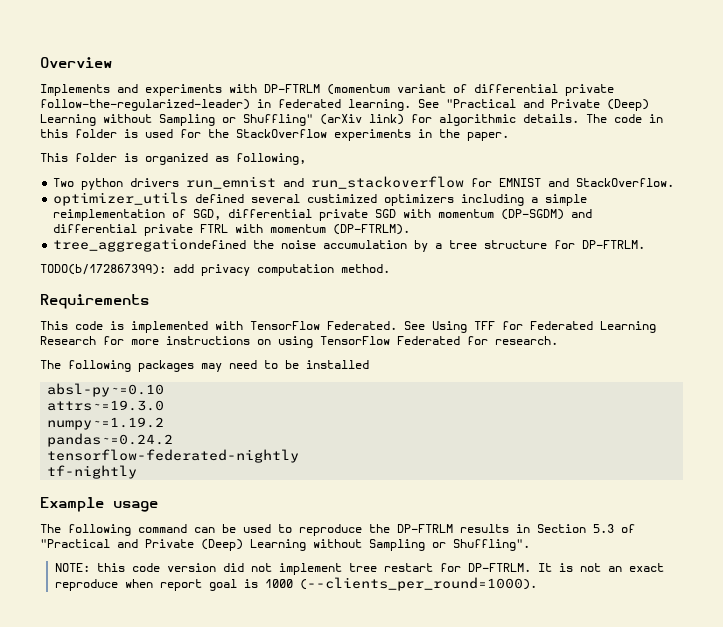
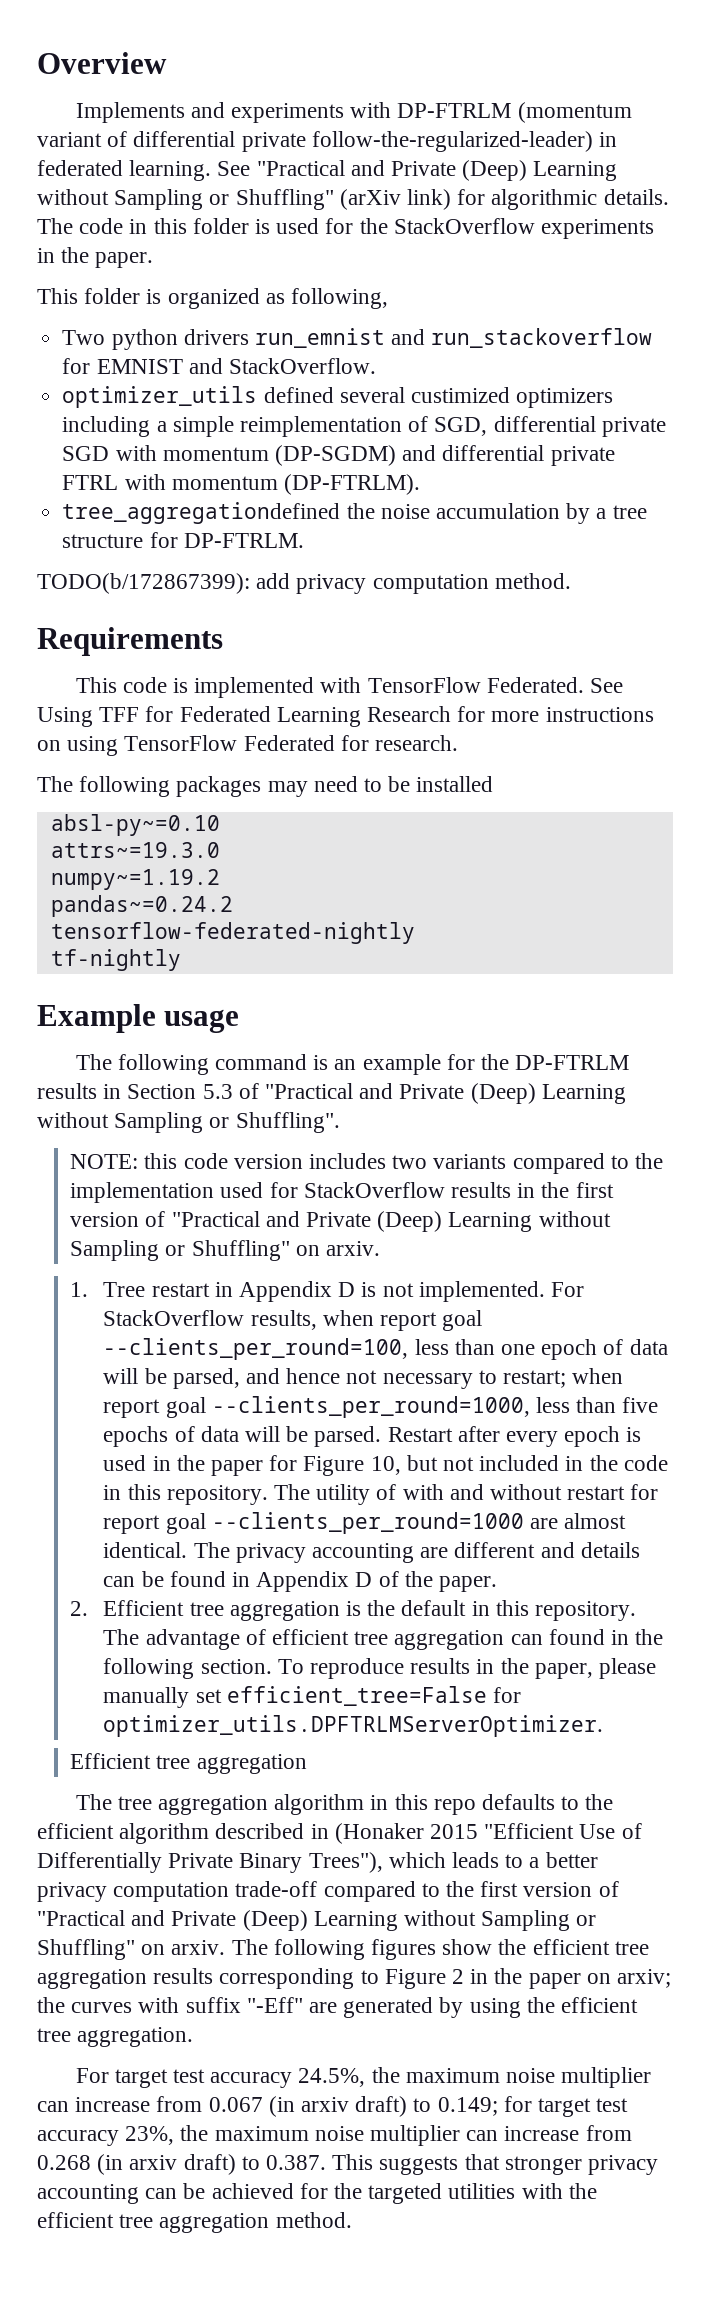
[194,524,362,536] can be used to reproduce -> [313,1054,475,1075] is an example for
[222,563,664,575] [54,577,537,591] did not implement tree restart for DP-FTRLM. It is not an exact reproduce when report goal is 1000 (--clients_per_round=1000). -> [309,1153,664,1174] [70,1182,614,1203] [70,1211,611,1232] [70,1240,381,1261] [70,1281,585,1302] [103,1310,483,1331] [103,1338,668,1360] [103,1368,624,1389] [103,1396,659,1418] [103,1426,642,1447] [103,1455,668,1476] [103,1484,659,1505] [103,1512,627,1534] [103,1542,640,1563] [103,1571,498,1592] [70,1600,637,1621] [103,1629,664,1650] [103,1658,657,1679] [103,1686,521,1708] [103,1715,604,1737] [70,1753,307,1774] [75,1794,614,1815] [37,1823,642,1844] [37,1852,598,1873] [37,1881,619,1902] [37,1910,597,1931] [37,1939,649,1960] [37,1968,672,1989] [37,1997,639,2018] [37,2027,194,2047] [75,2067,652,2088] [37,2096,629,2117] [37,2125,632,2146] [37,2154,659,2175] [37,2183,597,2204] [37,2212,352,2233] includes two variants compared to the implementation used for StackOverflow results in the first version of "Practical and Private (Deep) Learning without Sampling or Shuffling" on arxiv. // 1. Tree restart in Appendix D is not implemented. For StackOverflow results, when report goal --clients_per_round=100, less than one epoch of data will be parsed, and hence not necessary to restart; when report goal --clients_per_round=1000, less than five epochs of data will be parsed. Restart after every epoch is used in the paper for Figure 10, but not included in the code in this repository. The utility of with and without restart for report goal --clients_per_round=1000 are almost identical. The privacy accounting are different and details can be found in Appendix D of the paper. // 2. Efficient tree aggregation is the default in this repository. The advantage of efficient tree aggregation can found in the following section. To reproduce results in the paper, please manually set efficient_tree=False for optimizer_utils.DPFTRLMServerOptimizer. // Efficient tree aggregation // The tree aggregation algorithm in this repo defaults to the efficient algorithm described in (Honaker 2015 "Efficient Use of Differentially Private Binary Trees"), which leads to a better privacy computation trade-off compared to the first version of "Practical and Private (Deep) Learning without Sampling or Shuffling" on arxiv. The following figures show the efficient tree aggregation results corresponding to Figure 2 in the paper on arxiv; the curves with suffix "-Eff" are generated by using the efficient tree aggregation. // For target test accuracy 24.5%, the maximum noise multiplier can increase from 0.067 (in arxiv draft) to 0.149; for target test accuracy 23%, the maximum noise multiplier can increase from 0.268 (in arxiv draft) to 0.387. This suggests that stronger privacy accounting can be achieved for the targeted utilities with the efficient tree aggregation method.

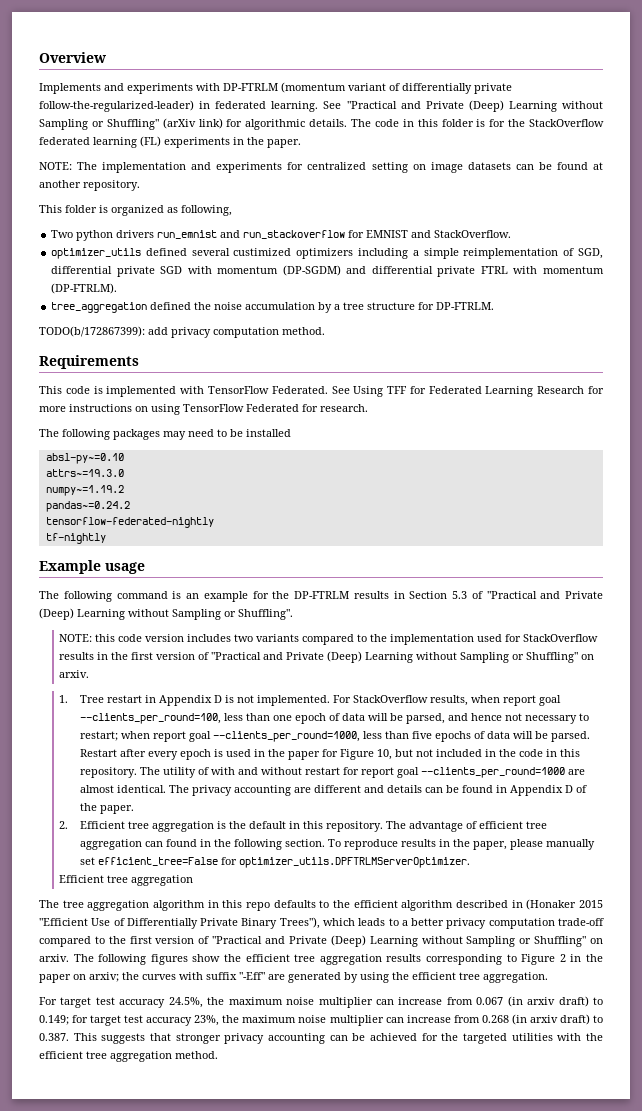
[133,131,236,147] differential -> [402,83,472,94] differentially
[276,218,320,234] used -> (486, 123) none
(535, 226) none -> [39,136,161,148] federated learning (FL)
(154, 260) none -> [39,162,603,173] [39,180,140,191] // NOTE: The implementation and experiments for centralized setting on image datasets can be found at another repository.
[62,502,341,524] tree_aggregationdefined -> [51,302,192,313] tree_aggregation defined

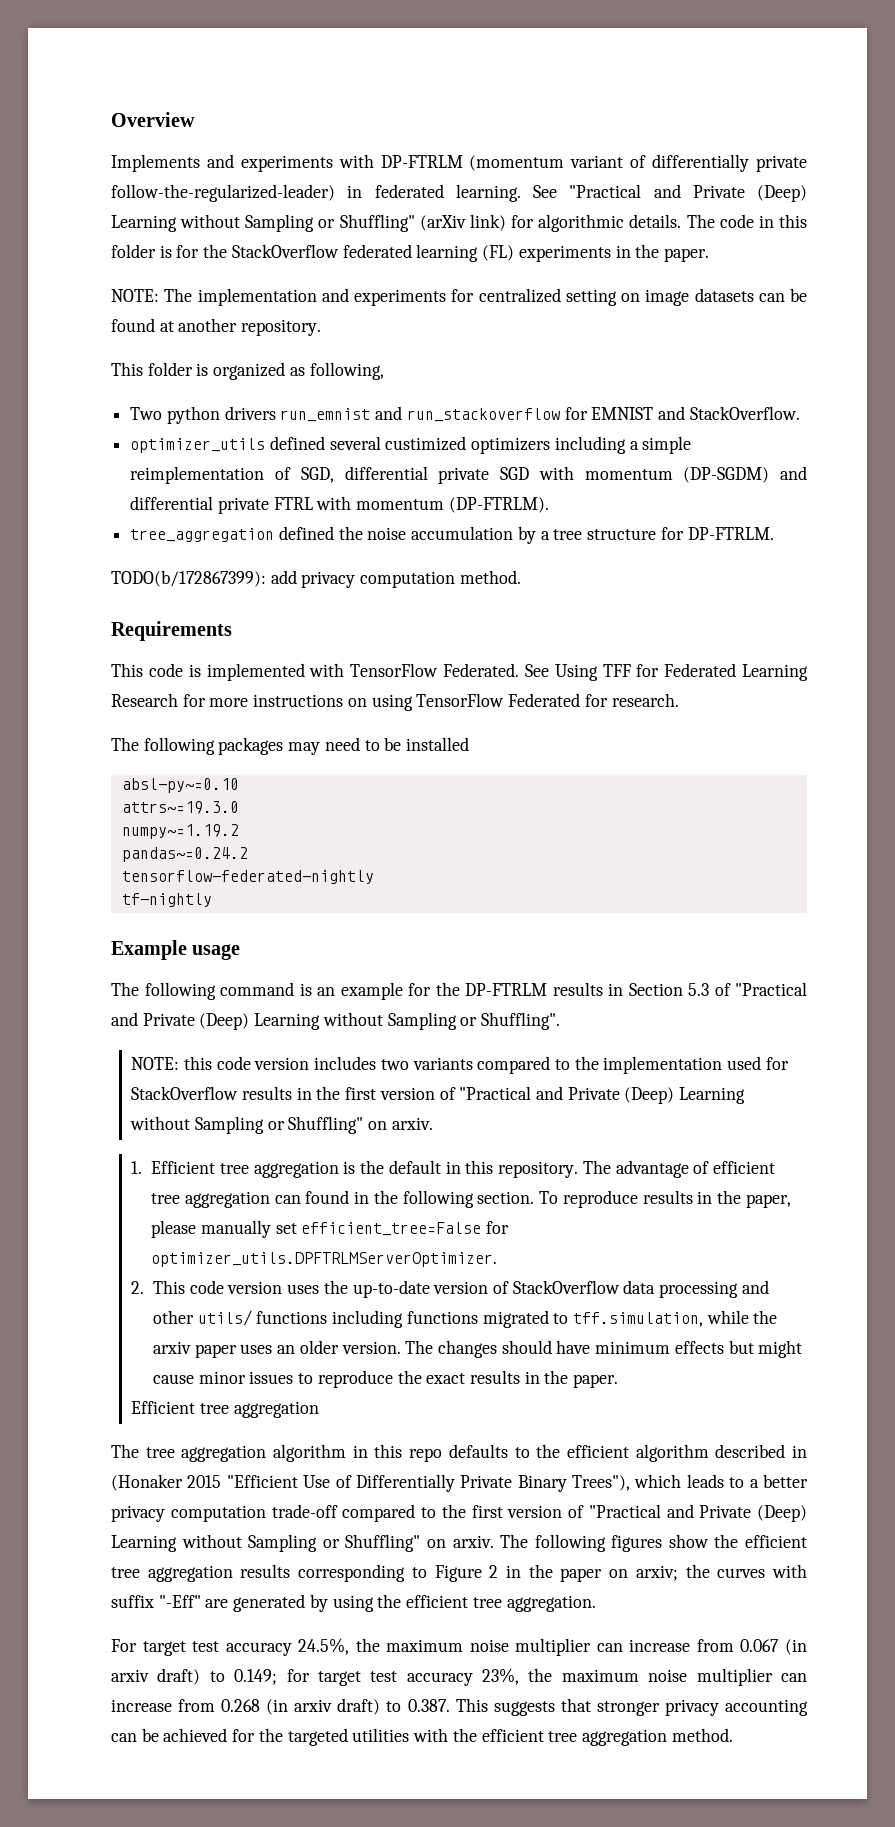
[79,695,561,706] [79,713,589,724] [79,731,590,742] [79,749,580,760] [79,767,585,778] [79,785,587,796] [79,803,134,814] [59,821,69,829] Tree restart in Appendix D is not implemented. For StackOverflow results, when report goal --clients_per_round=100, less than one epoch of data will be parsed, and hence not necessary to restart; when report goal --clients_per_round=1000, less than five epochs of data will be parsed. Restart after every epoch is used in the paper for Figure 10, but not included in the code in this repository. The utility of with and without restart for report goal --clients_per_round=1000 are almost identical. The privacy accounting are different and details can be found in Appendix D of the paper. // 2. -> (143, 1167) none
(470, 862) none -> [131,1280,769,1298] [152,1310,778,1328] [152,1340,803,1358] [152,1370,619,1388] // 2. This code version uses the up-to-date version of StackOverflow data processing and other utils/ functions including functions migrated to tff.simulation, while the arxiv paper uses an older version. The changes should have minimum effects but might cause minor issues to reproduce the exact results in the paper.

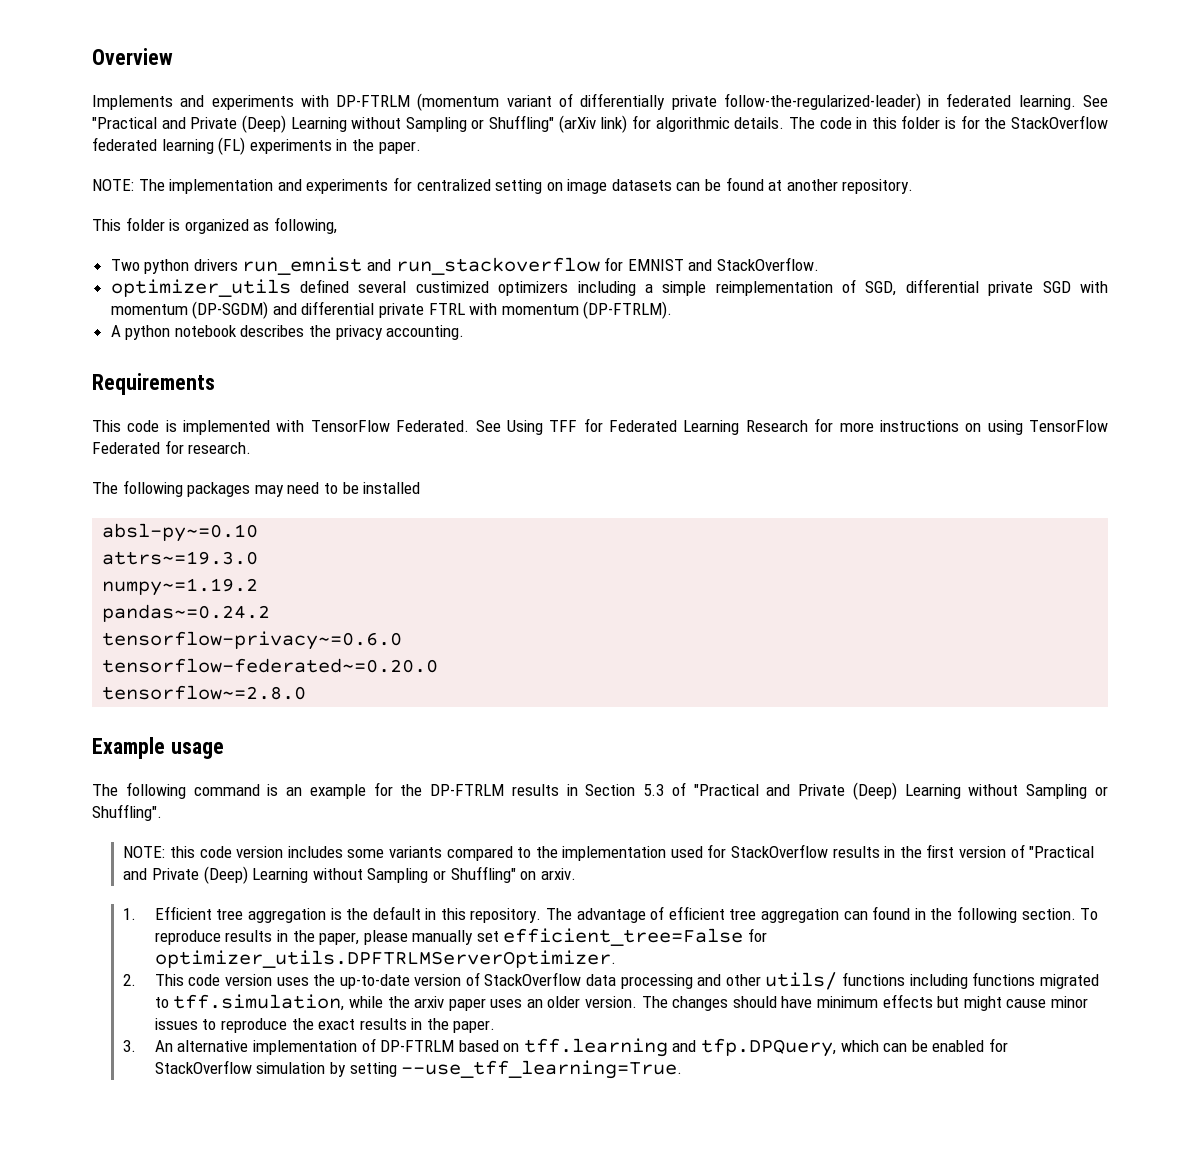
[130,526,774,544] [111,570,521,588] tree_aggregation defined the noise accumulation by a tree structure for DP-FTRLM. // TODO(b/172867399): add privacy computation method. -> [110,325,465,340] A python notebook describes the privacy accounting.
[121,870,374,884] [121,893,212,907] tensorflow-federated-nightly // tf-nightly -> [102,631,403,650] [102,658,439,673] [102,685,307,700] tensorflow-privacy~=0.6.0 // tensorflow-federated~=0.20.0 // tensorflow~=2.8.0
[380,1059,409,1070] two -> [347,849,385,858] some
[131,1401,319,1418] [111,1444,808,1462] [111,1474,808,1492] [111,1504,807,1522] [111,1534,808,1552] [111,1564,807,1582] [111,1594,596,1612] [111,1638,808,1656] [111,1668,808,1686] [111,1698,809,1716] [111,1728,733,1746] Efficient tree aggregation // The tree aggregation algorithm in this repo defaults to the efficient algorithm described in (Honaker 2015 "Efficient Use of Differentially Private Binary Trees"), which leads to a better privacy computation trade-off compared to the first version of "Practical and Private (Deep) Learning without Sampling or Shuffling" on arxiv. The following figures show the efficient tree aggregation results corresponding to Figure 2 in the paper on arxiv; the curves with suffix "-Eff" are generated by using the efficient tree aggregation. // For target test accuracy 24.5%, the maximum noise multiplier can increase from 0.067 (in arxiv draft) to 0.149; for target test accuracy 23%, the maximum noise multiplier can increase from 0.268 (in arxiv draft) to 0.387. This suggests that stronger privacy accounting can be achieved for the targeted utilities with the efficient tree aggregation method. -> [123,1038,1009,1057] [154,1060,683,1079] 3. An alternative implementation of DP-FTRLM based on tff.learning and tfp.DPQuery, which can be enabled for StackOverflow simulation by setting --use_tff_learning=True.

